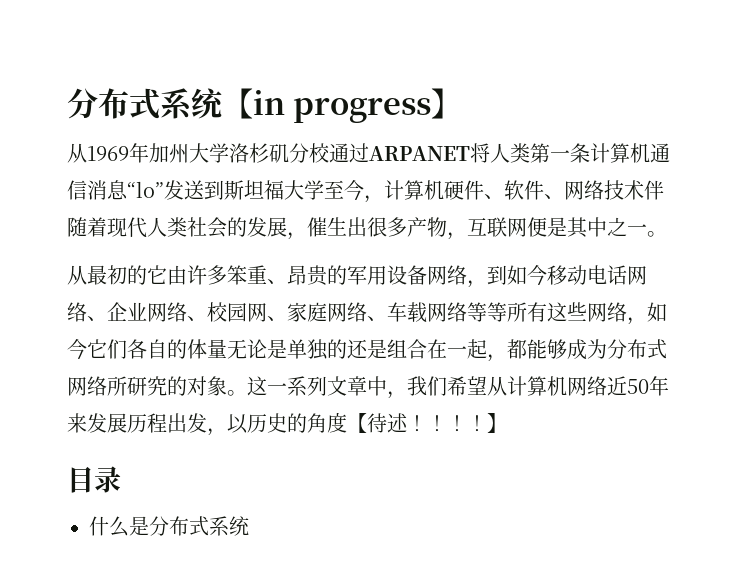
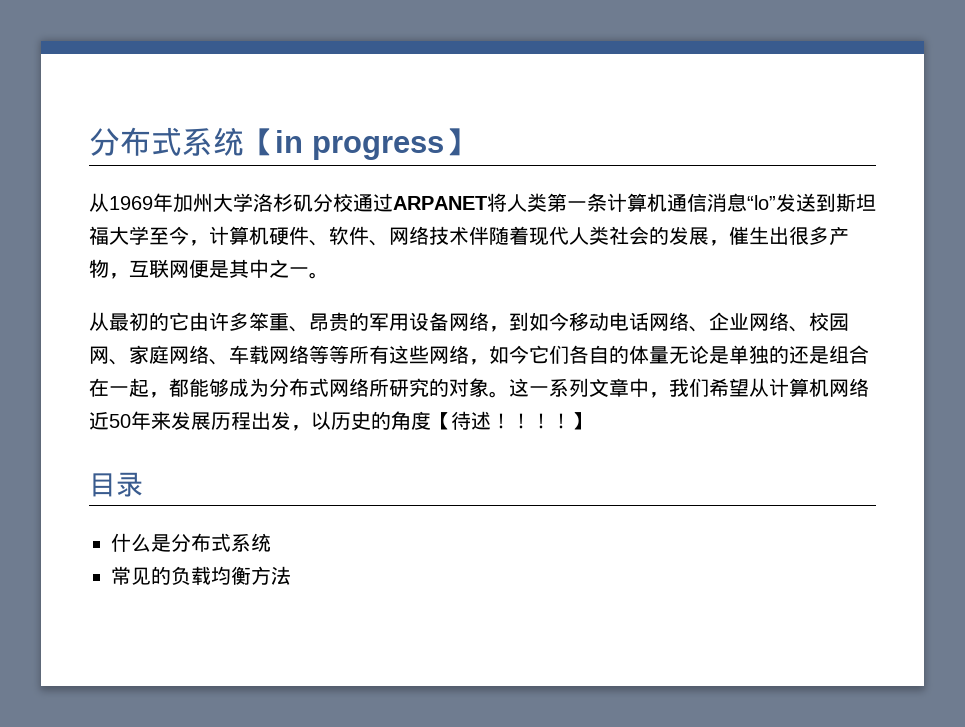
(249, 526) none -> [111,566,291,585] // 常见的负载均衡方法

